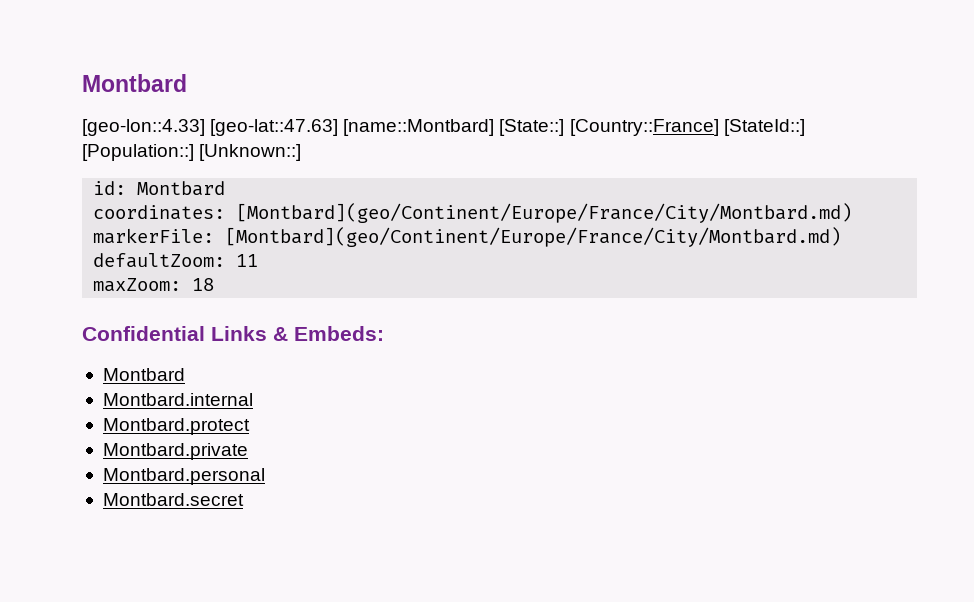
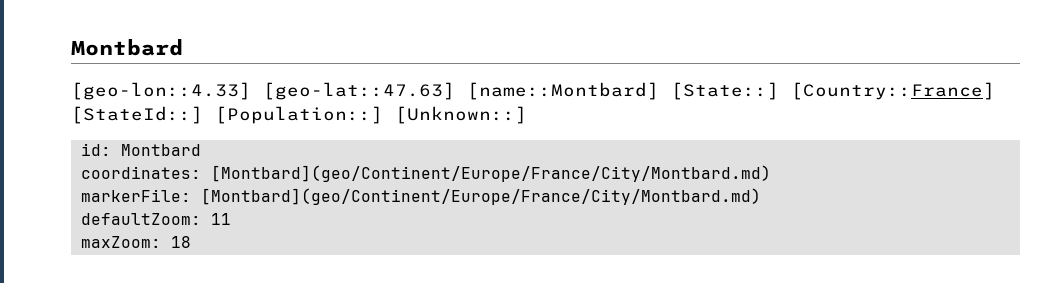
[82,326,384,341] [102,368,185,381] [102,393,253,406] [102,418,250,435] [102,443,248,460] [102,468,265,485] [102,493,244,506] // Confidential Links & Embeds: // Montbard // Montbard.internal // Montbard.protect // Montbard.private // Montbard.personal // Montbard.secret -> (191, 242) none

